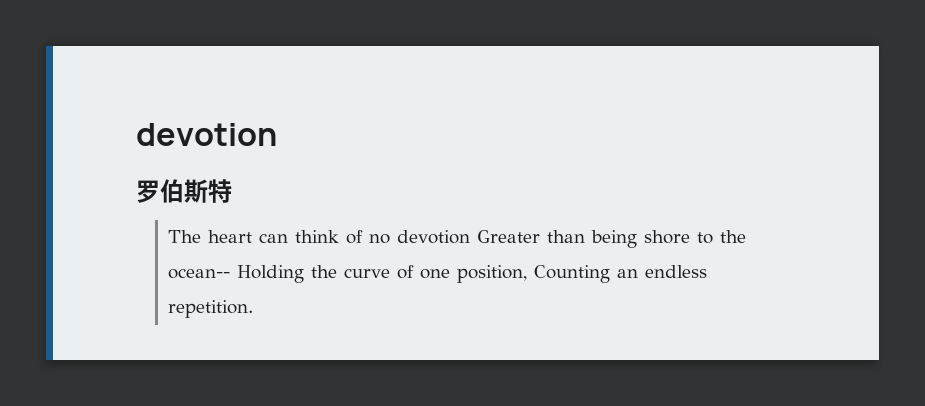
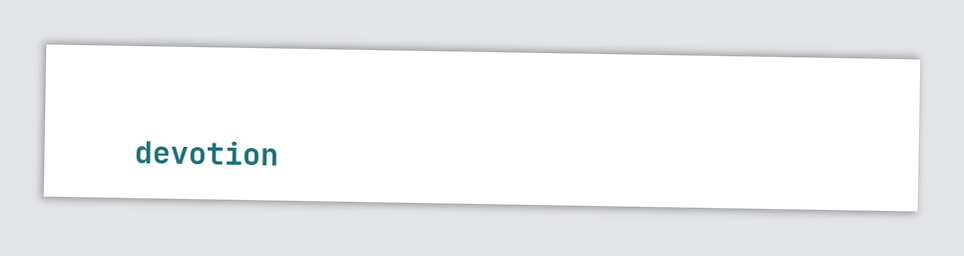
[136,123,277,146] [136,179,232,203] [168,230,747,248] [168,265,708,283] [168,300,254,318] devotion // 罗伯斯特 // The heart can think of no devotion Greater than being shore to the ocean-- Holding the curve of one position, Counting an endless repetition. -> [134,140,279,166] devotion

